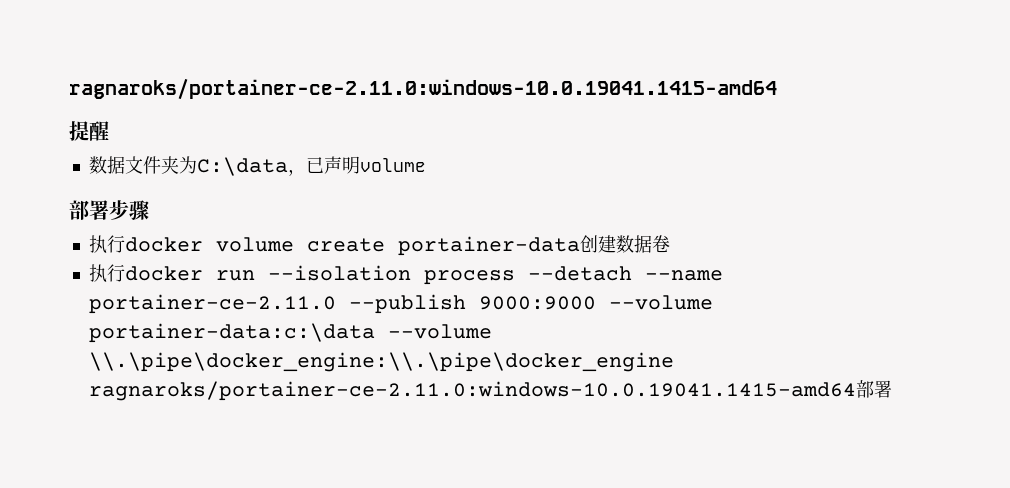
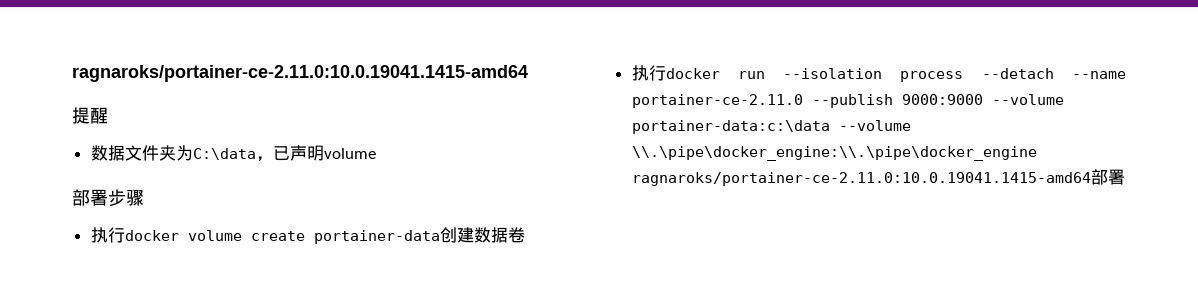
[69,78,777,100] ragnaroks/portainer-ce-2.11.0:windows-10.0.19041.1415-amd64 -> [72,65,528,82] ragnaroks/portainer-ce-2.11.0:10.0.19041.1415-amd64
[88,381,856,401] ragnaroks/portainer-ce-2.11.0:windows-10.0.19041.1415-amd64 -> [631,172,1091,186] ragnaroks/portainer-ce-2.11.0:10.0.19041.1415-amd64

